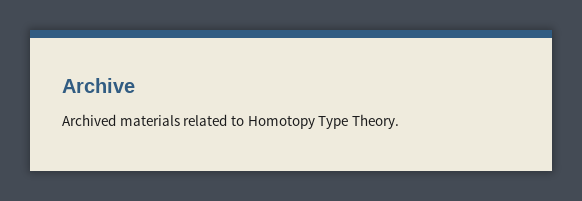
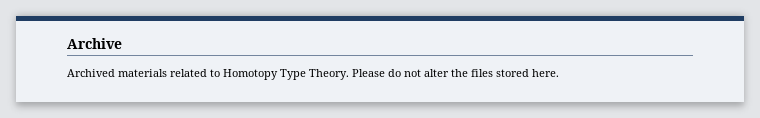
(399, 121) none -> [352,69,559,77] Please do not alter the files stored here.

